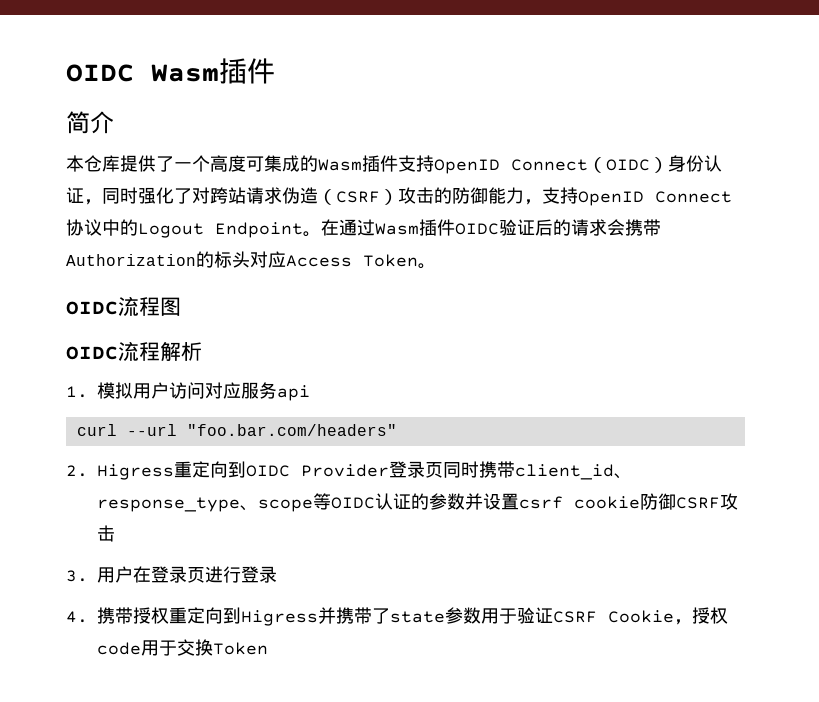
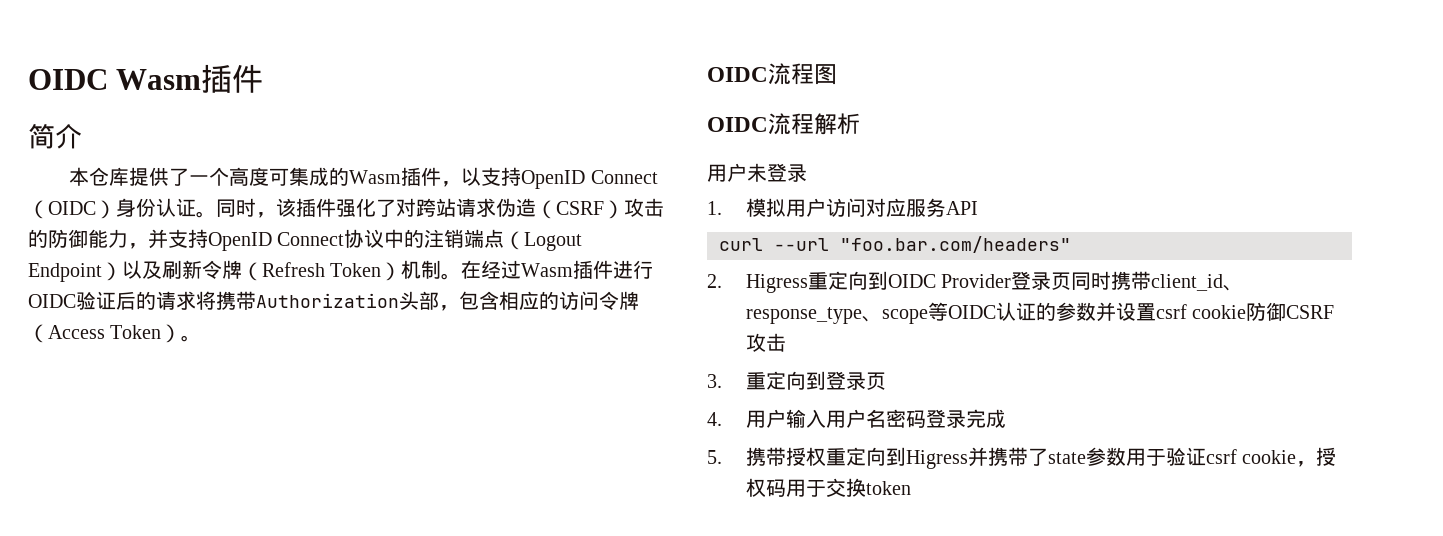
(398, 163) none -> [441,167,482,187] ，以
[84,187,138,205] ，同时 -> [196,198,336,218] 。同时，该插件
(542, 202) none -> [148,229,168,249] 并
[138,219,357,238] Logout Endpoint。在通 -> [424,229,583,251] [28,260,502,282] 注销端点（Logout Endpoint）以及刷新令牌（Refresh Token）机制。在经
(455, 227) none -> [613,260,654,279] 进行
[607,219,625,236] 会 -> [196,291,216,310] 将
[196,251,286,268] 的标头对应 -> [399,291,639,311] [28,324,48,343] 头部，包含相应的访问令牌（
(418, 260) none -> [161,324,182,343] ）
(202, 351) none -> [707,163,807,182] // 用户未登录
[277,385,310,401] api -> [945,201,978,215] API
[97,566,277,583] [66,611,88,623] 用户在登录页进行登录 // 4. -> [745,371,886,390] [707,409,1006,428] [707,450,722,464] 重定向到登录页 // 4.用户输入用户名密码登录完成 // 5.
[553,607,728,625] [97,642,141,655] CSRF Cookie，授权code -> [1205,447,1337,467] [745,478,786,497] csrf cookie，授权码
[213,642,268,655] Token -> [865,481,911,495] token

